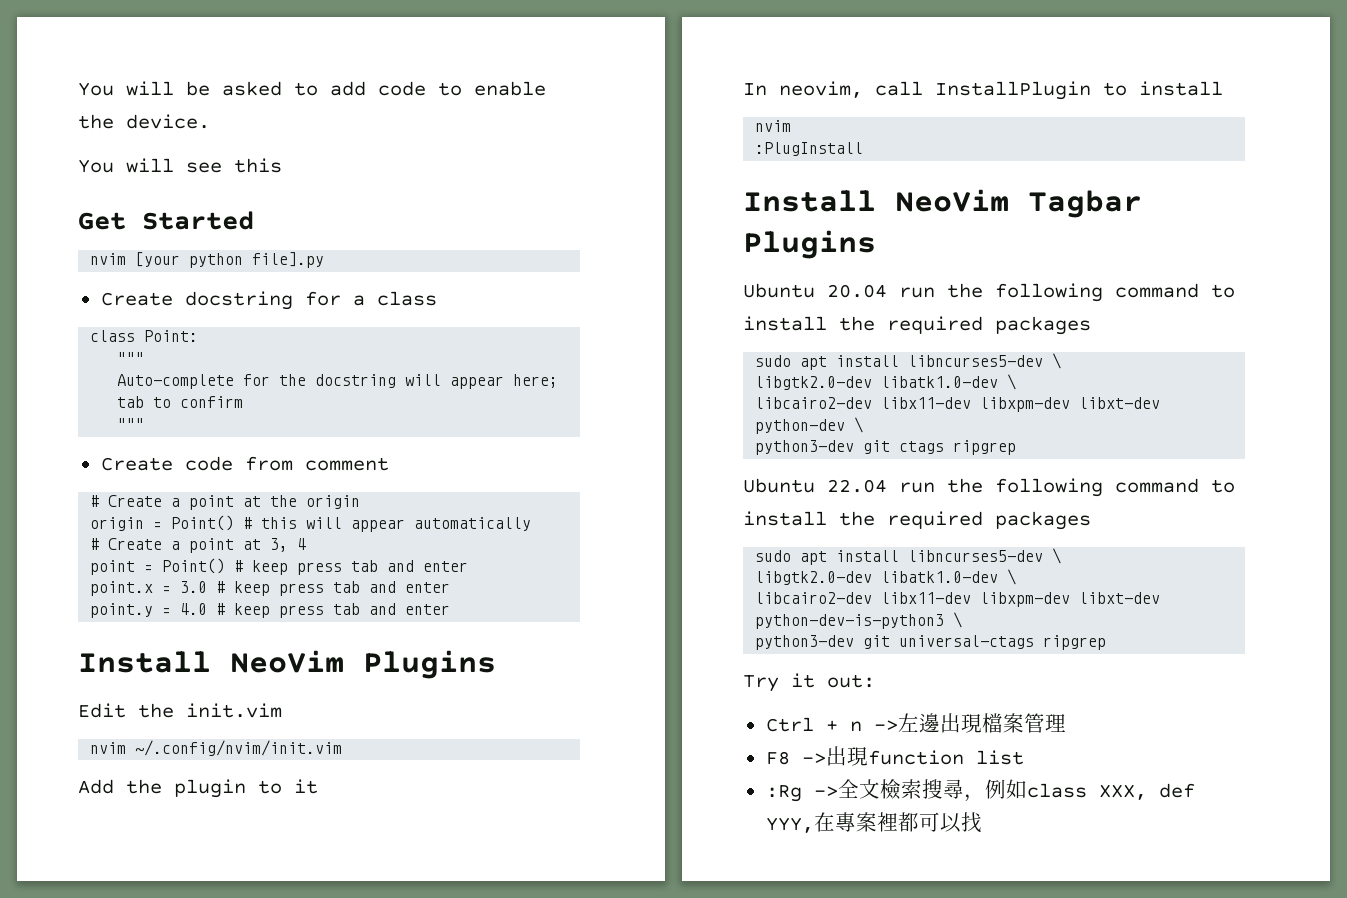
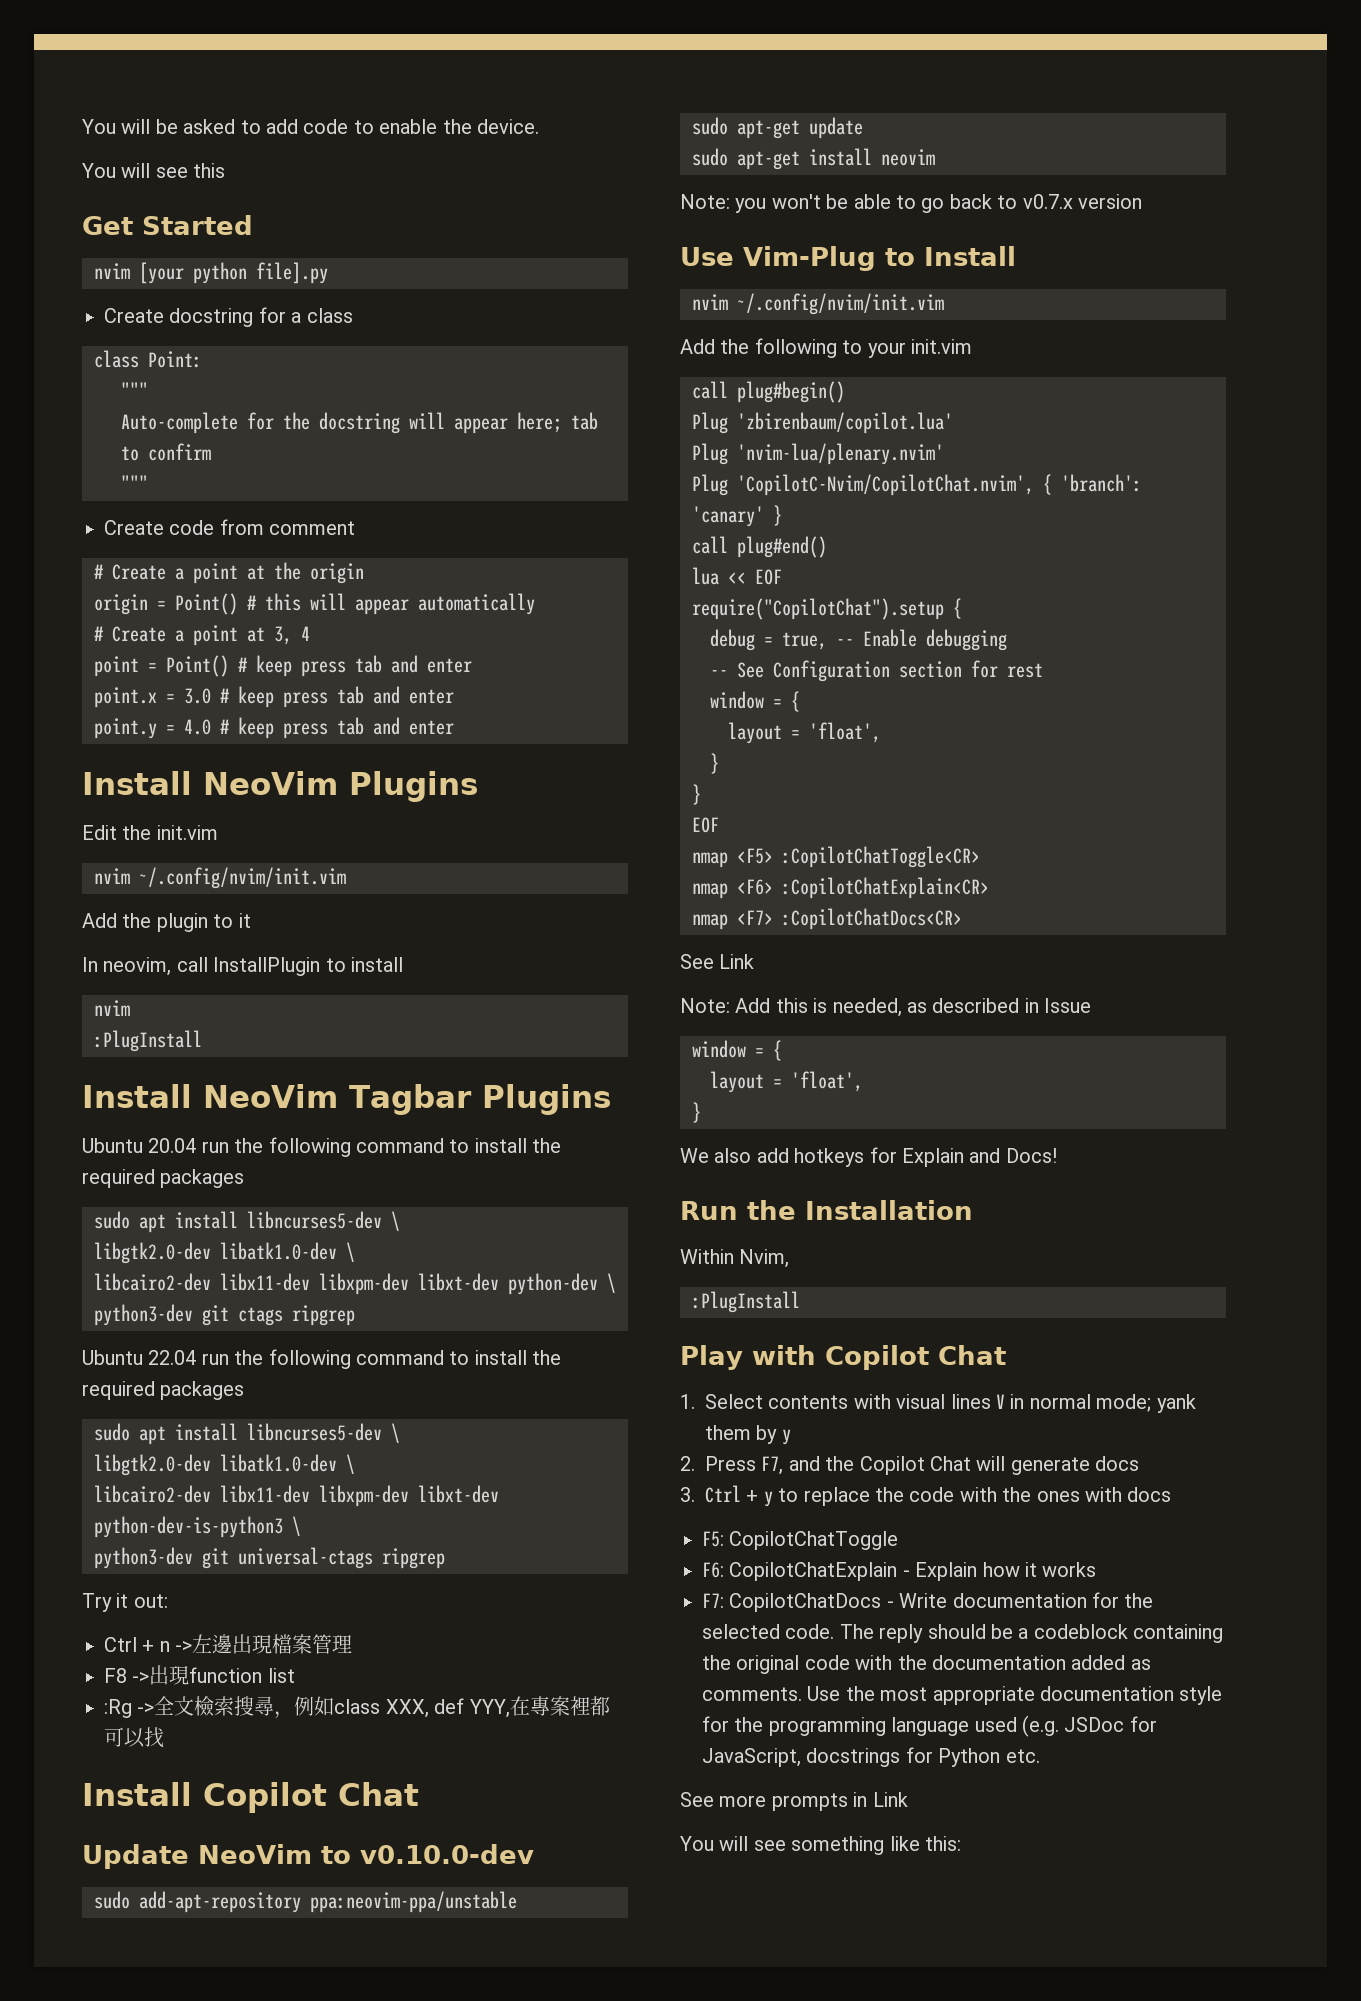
(982, 822) none -> [82,1782,419,1813] [82,1844,534,1869] [94,1891,517,1913] [692,117,863,139] [692,148,935,170] [680,194,1142,213] [680,246,1016,271] [692,293,944,315] [680,338,972,358] [692,381,845,403] [692,412,953,434] [692,443,944,465] [692,474,1142,496] [692,505,782,527] [692,536,827,558] [692,567,782,585] [692,598,962,620] [710,629,1007,651] [710,660,1043,682] [710,691,800,712] [728,722,881,744] [710,753,719,774] [692,784,701,805] [692,817,719,833] [692,846,980,868] [692,877,989,899] [692,908,962,930] [680,954,755,969] [680,998,1092,1017] [692,1040,782,1061] [710,1071,863,1093] [692,1102,701,1123] [680,1147,1057,1167] [680,1200,973,1220] [680,1249,790,1268] [692,1291,800,1313] [680,1345,1006,1370] [680,1394,1196,1413] [705,1425,791,1445] [680,1456,1140,1475] [680,1485,1172,1507] [702,1531,899,1550] [702,1562,1097,1581] [702,1592,1154,1612] [702,1624,1224,1643] [702,1655,1151,1674] [702,1686,1223,1705] [702,1715,1157,1737] [702,1747,1040,1767] [680,1792,908,1811] [680,1836,961,1855] // Install Copilot Chat // Update NeoVim to v0.10.0-dev // sudo add-apt-repository ppa:neovim-ppa/unstable // sudo apt-get update // sudo apt-get install neovim // Note: you won't be able to go back to v0.7.x version // Use Vim-Plug to Install // nvim ~/.config/nvim/init.vim // Add the following to your init.vim // call plug#begin() // Plug 'zbirenbaum/copilot.lua' // Plug 'nvim-lua/plenary.nvim' // Plug 'CopilotC-Nvim/CopilotChat.nvim', { 'branch': 'canary' } // call plug#end() // lua << EOF // require("CopilotChat").setup { // debug = true, -- Enable debugging // -- See Configuration section for rest // window = { // layout = 'float', // } // } // EOF // nmap <F5> :CopilotChatToggle<CR> // nmap <F6> :CopilotChatExplain<CR> // nmap <F7> :CopilotChatDocs<CR> // See Link // Note: Add this is needed, as described in Issue // window = { // layout = 'float', // } // We also add hotkeys for Explain and Docs! // Run the Installation // Within Nvim, // :PlugInstall // Play with Copilot Chat // 1. Select contents with visual lines V in normal mode; yank them by y // 2. Press F7, and the Copilot Chat will generate docs // 3. Ctrl + y to replace the code with the ones with docs // F5: CopilotChatToggle // F6: CopilotChatExplain - Explain how it works // F7: CopilotChatDocs - Write documentation for the selected code. The reply should be a codeblock containing the original code with the documentation added as comments. Use the most appropriate documentation style for the programming language used (e.g. JSDoc for JavaScript, docstrings for Python etc. // See more prompts in Link // You will see something like this:

